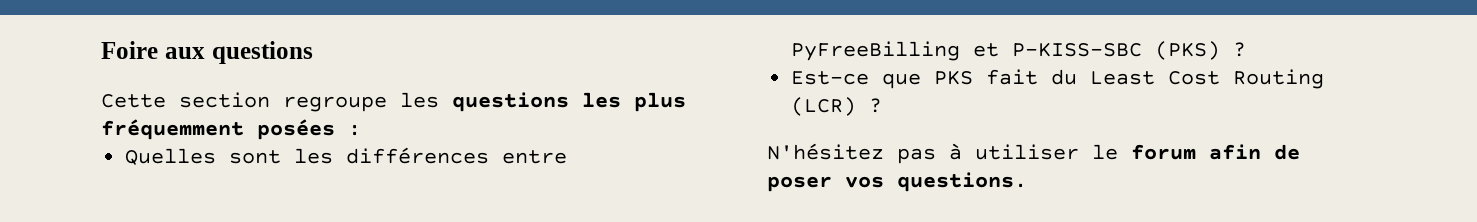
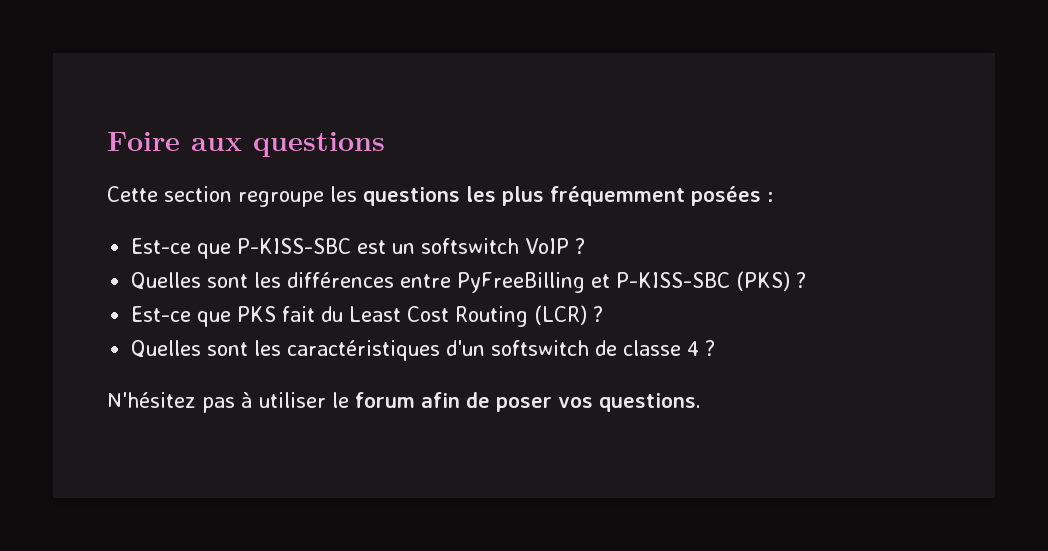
(361, 130) none -> [131,238,586,259] // Est-ce que P-KISS-SBC est un softswitch VoIP ?
(883, 105) none -> [131,340,716,361] // Quelles sont les caractéristiques d'un softswitch de classe 4 ?

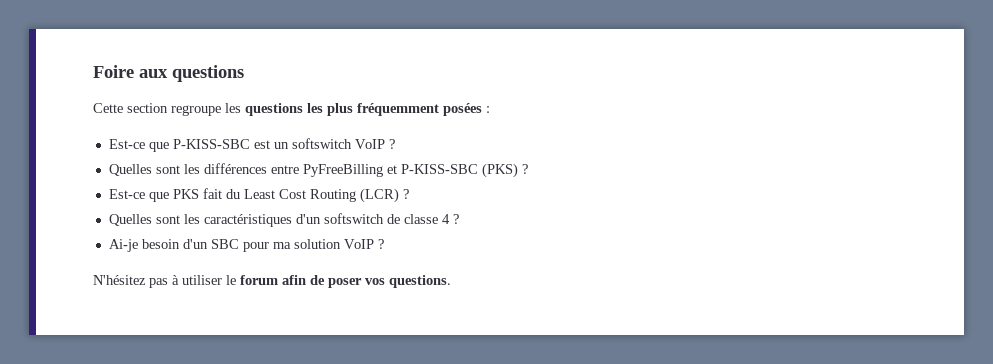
(716, 348) none -> [108,239,384,252] // Ai-je besoin d'un SBC pour ma solution VoIP ?

